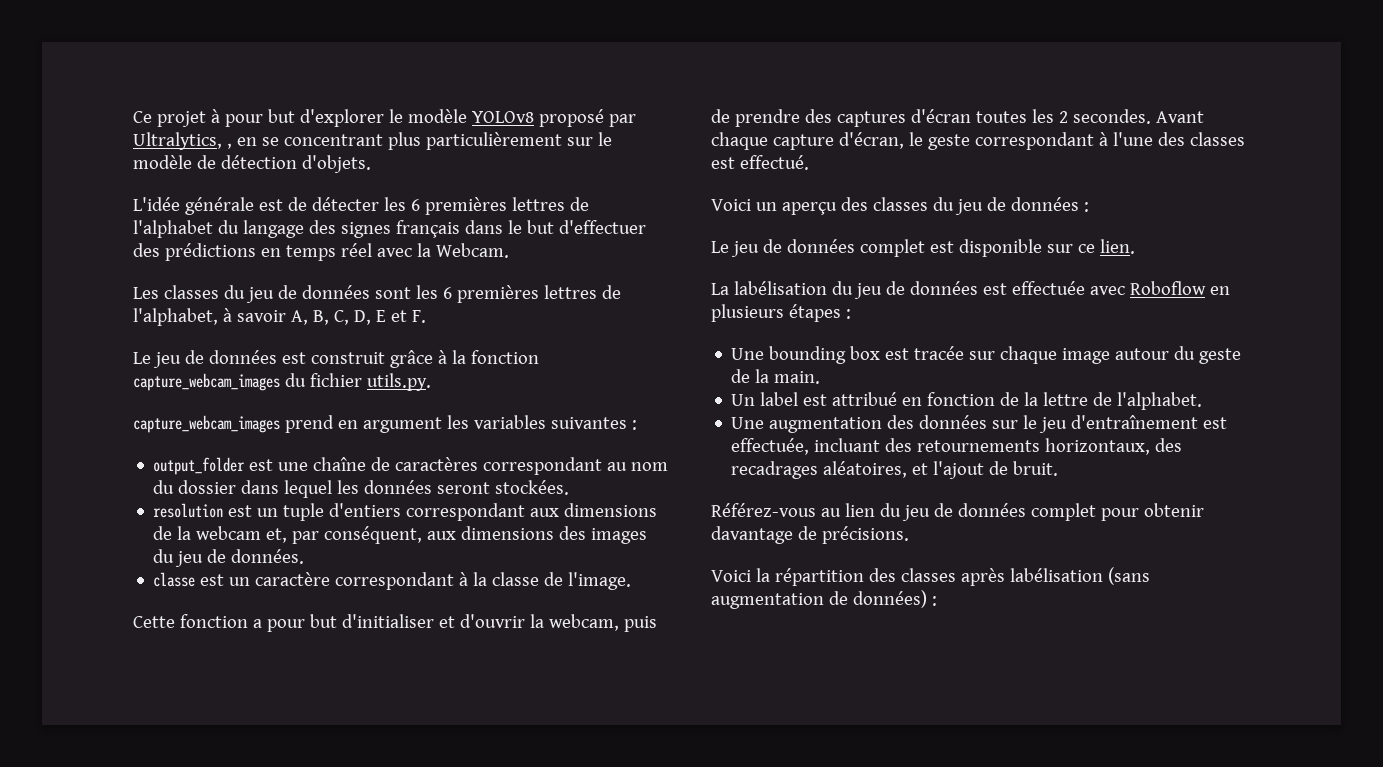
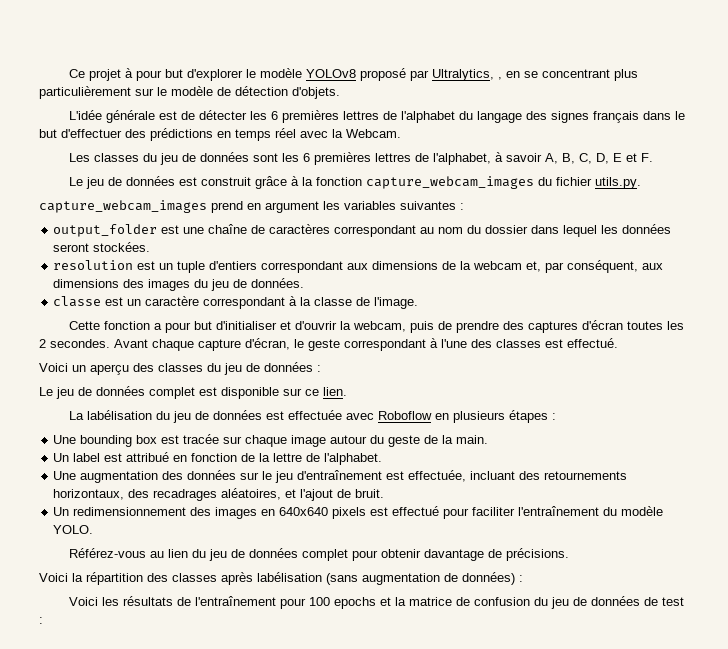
(1059, 468) none -> [53,506,664,519] [53,525,94,534] // Un redimensionnement des images en 640x640 pixels est effectué pour faciliter l'entraînement du modèle YOLO.
(937, 601) none -> [68,596,684,609] [39,617,43,624] // Voici les résultats de l'entraînement pour 100 epochs et la matrice de confusion du jeu de données de test :

